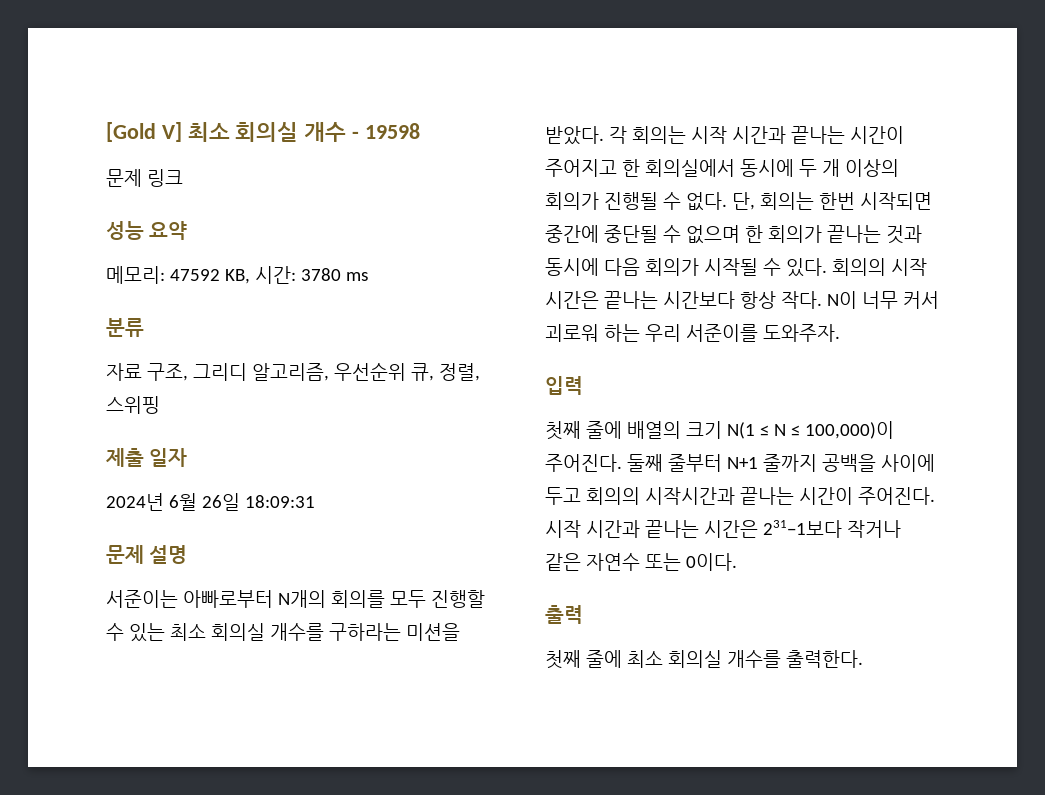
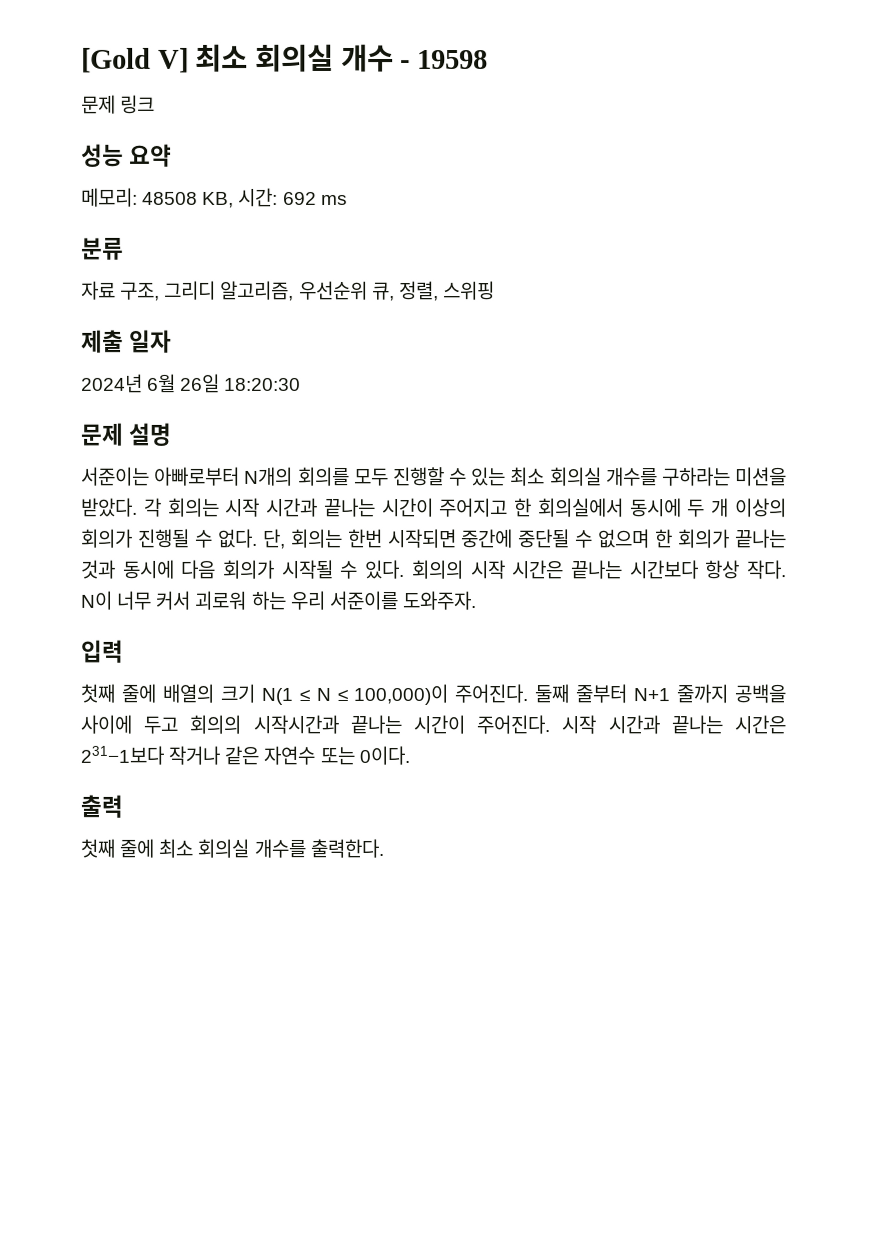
[169,269,220,281] 47592 -> [142,191,199,205] 48508
[300,268,341,281] 3780 -> [282,191,317,205] 692
[244,495,315,508] 18:09:31 -> [224,377,302,391] 18:20:30

